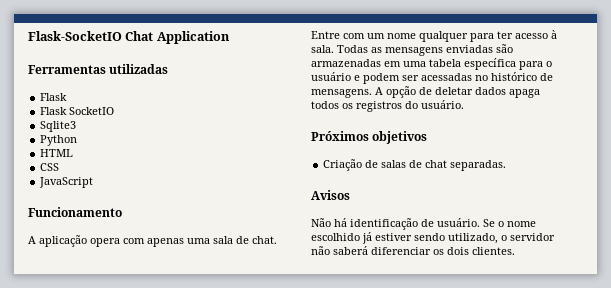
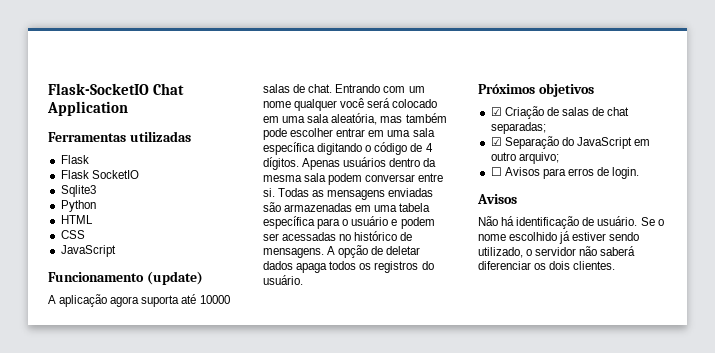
(122, 212) none -> [146,271,203,285] (update)
[90,236,233,247] opera com apenas uma sala -> [110,294,230,307] [263,84,290,93] agora suporta até 10000 salas
[311,31,340,39] Entre -> [335,84,381,93] Entrando
[470,30,557,42] [311,45,334,53] para ter acesso à sala. -> [340,98,438,108] [263,113,447,125] [263,128,435,140] [263,142,433,155] [263,157,437,170] [263,173,444,185] [263,188,275,197] você será colocado em uma sala aleatória, mas também pode escolher entrar em uma sala específica digitando o código de 4 dígitos. Apenas usuários dentro da mesma sala podem conversar entre si.
(428, 137) none -> [490,107,502,116] ☑
[450,160,507,171] separadas. -> [490,122,546,134] [490,136,651,149] [490,152,559,164] [490,167,640,179] separadas; // ☑ Separação do JavaScript em outro arquivo; // ☐ Avisos para erros de login.

